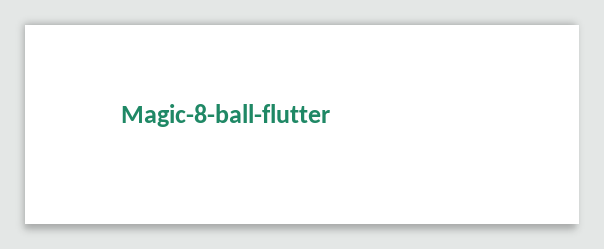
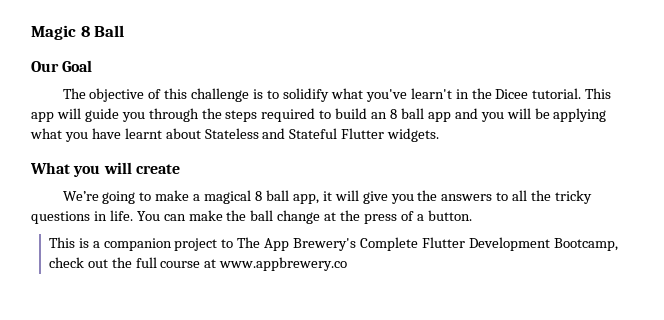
[121,104,330,127] Magic-8-ball-flutter -> [31,25,125,40] [31,60,93,72] [62,88,612,102] [31,108,607,122] [30,128,440,142] [30,162,180,177] [62,190,593,204] [31,210,472,224] [48,237,618,251] [48,257,348,271] Magic 8 Ball // Our Goal // The objective of this challenge is to solidify what you've learn't in the Dicee tutorial. This app will guide you through the steps required to build an 8 ball app and you will be applying what you have learnt about Stateless and Stateful Flutter widgets. // What you will create // We’re going to make a magical 8 ball app, it will give you the answers to all the tricky questions in life. You can make the ball change at the press of a button. // This is a companion project to The App Brewery's Complete Flutter Development Bootcamp, check out the full course at www.appbrewery.co

